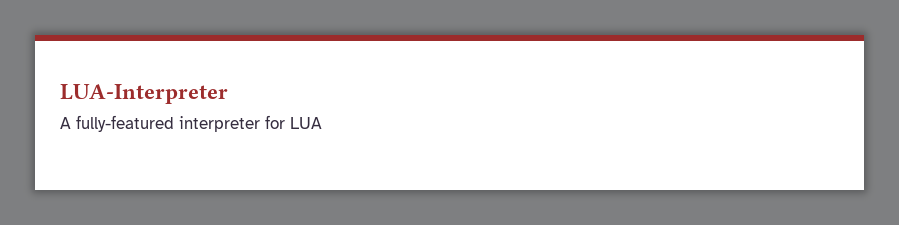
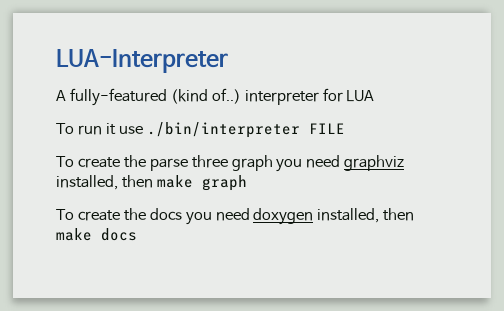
(174, 123) none -> [170,88,241,104] (kind of..)
(322, 123) none -> [56,122,345,138] [56,155,405,172] [56,175,247,191] [56,208,415,225] [56,228,137,241] // To run it use ./bin/interpreter FILE // To create the parse three graph you need graphviz installed, then make graph // To create the docs you need doxygen installed, then make docs

